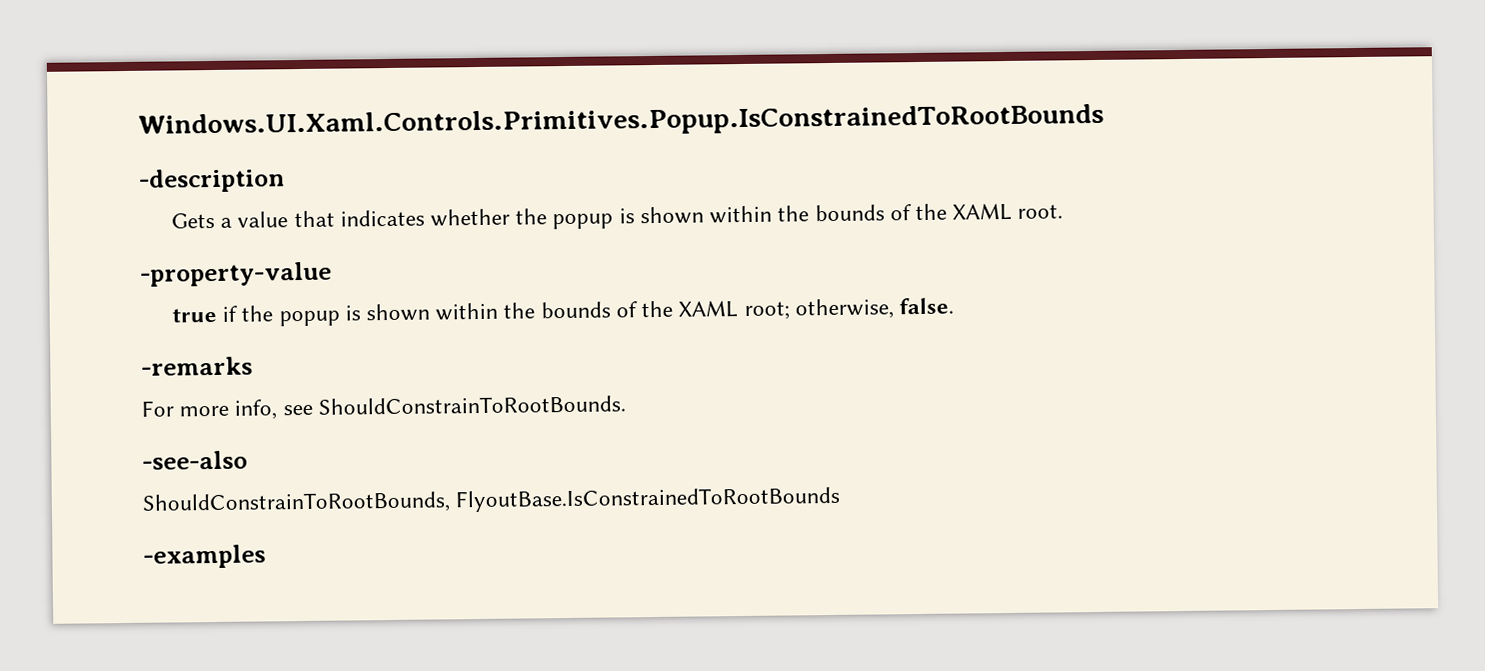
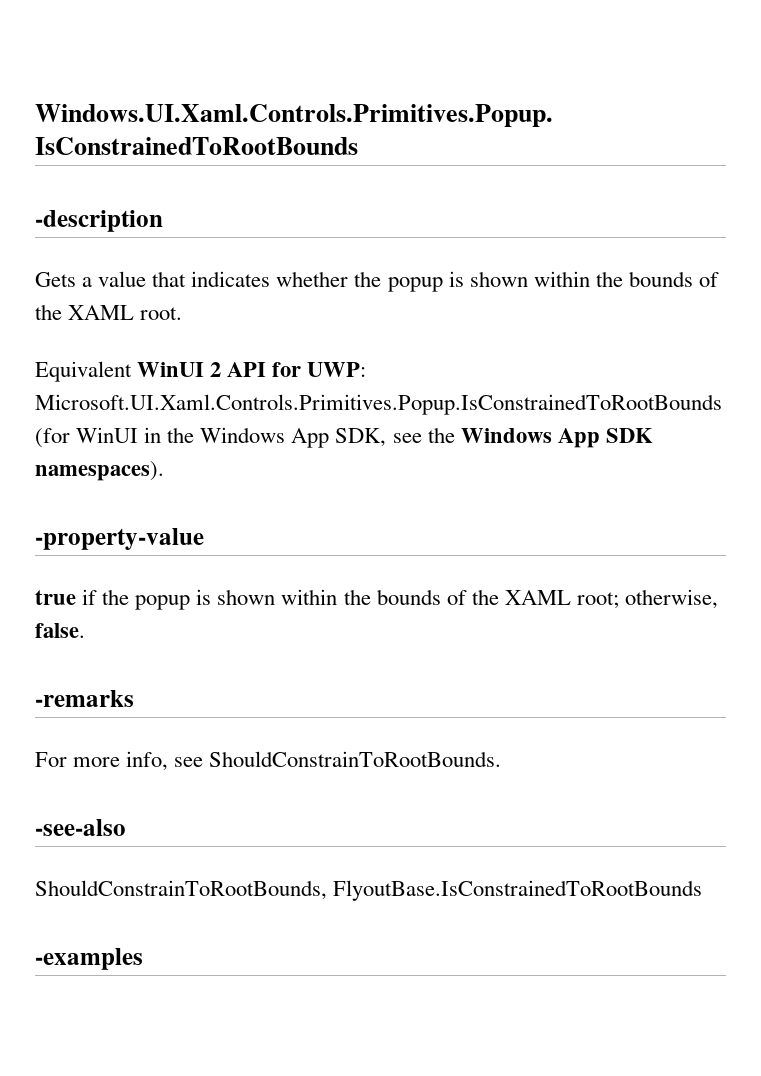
(1064, 211) none -> [35,361,367,382] [35,394,722,415] [35,427,653,448] [35,461,164,481] // Equivalent WinUI 2 API for UWP: Microsoft.UI.Xaml.Controls.Primitives.Popup.IsConstrainedToRootBounds (for WinUI in the Windows App SDK, see the Windows App SDK namespaces).

